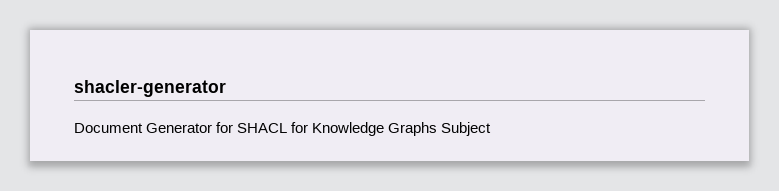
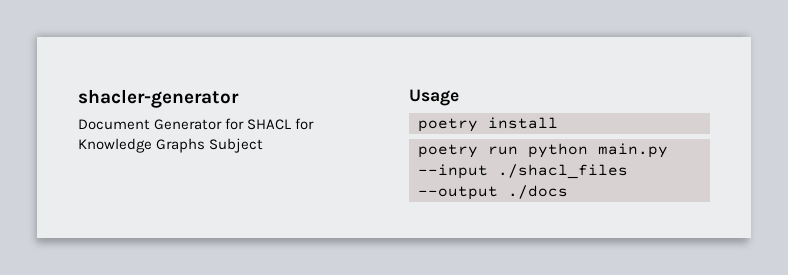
(492, 129) none -> [409,89,459,106] [418,117,558,132] [418,143,668,158] [418,164,628,179] [418,185,568,200] // Usage // poetry install // poetry run python main.py --input ./shacl_files --output ./docs

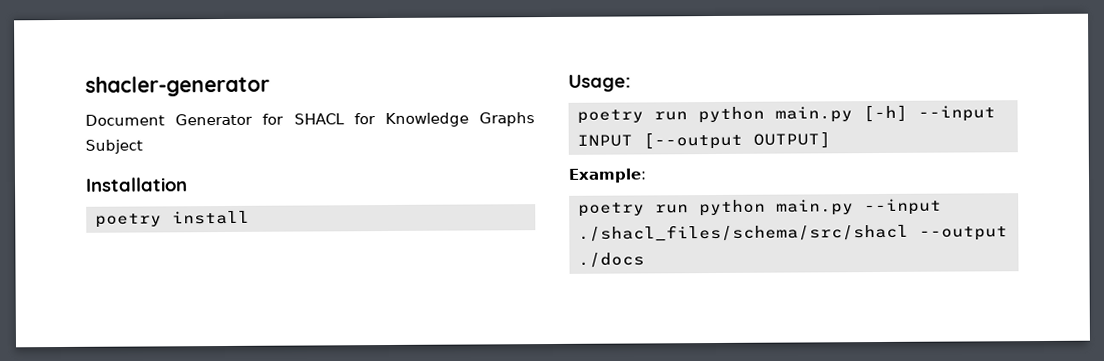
[409,89,459,106] Usage -> [85,177,188,192] Installation
(558, 123) none -> [568,74,631,92] [576,104,996,124] [576,131,831,150] [568,168,647,183] // Usage: // poetry run python main.py [-h] --input INPUT [--output OUTPUT] // Example:
[498,164,628,179] ./shacl_files -> [577,223,909,242] ./shacl_files/schema/src/shacl

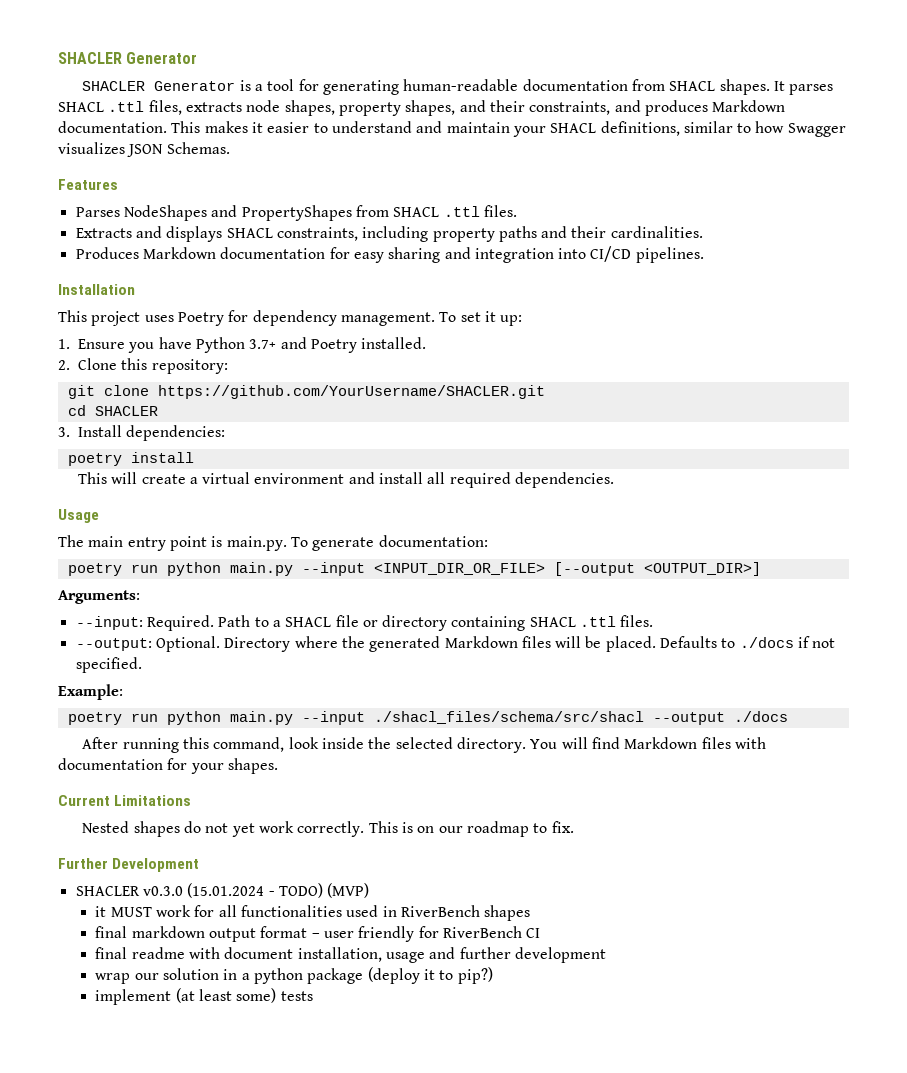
[85,75,270,97] [85,112,535,128] [85,139,143,154] [85,177,188,192] [94,210,250,228] [568,74,631,92] [576,104,996,124] [576,131,831,150] shacler-generator // Document Generator for SHACL for Knowledge Graphs Subject // Installation // poetry install // Usage: // poetry run python main.py [-h] --input INPUT [--output OUTPUT] -> [58,52,198,64] [82,79,834,95] [58,100,786,116] [58,121,846,137] [58,142,230,157] [58,179,118,190] [75,205,517,221] [75,226,703,242] [75,246,704,263] [58,284,135,295] [58,310,523,326] [58,337,427,353] [58,358,228,374] [67,385,545,399] [67,405,158,416] [58,425,226,441] [67,452,194,466] [77,472,615,488] [58,509,99,523] [58,535,488,551] [67,562,761,576] [58,590,140,604] [75,615,654,631] [75,636,836,652] [75,657,142,673] SHACLER Generator // SHACLER Generator is a tool for generating human-readable documentation from SHACL shapes. It parses SHACL .ttl files, extracts node shapes, property shapes, and their constraints, and produces Markdown documentation. This makes it easier to understand and maintain your SHACL definitions, similar to how Swagger visualizes JSON Schemas. // Features // Parses NodeShapes and PropertyShapes from SHACL .ttl files. // Extracts and displays SHACL constraints, including property paths and their cardinalities. // Produces Markdown documentation for easy sharing and integration into CI/CD pipelines. // Installation // This project uses Poetry for dependency management. To set it up: // 1. Ensure you have Python 3.7+ and Poetry installed. // 2. Clone this repository: // git clone https://github.com/YourUsername/SHACLER.git // cd SHACLER // 3. Install dependencies: // poetry install // This will create a virtual environment and install all required dependencies. // Usage // The main entry point is main.py. To generate documentation: // poetry run python main.py --input <INPUT_DIR_OR_FILE> [--output <OUTPUT_DIR>] // Arguments: // --input: Required. Path to a SHACL file or directory containing SHACL .ttl files. // --output: Optional. Directory where the generated Markdown files will be placed. Defaults to ./docs if not specified.
(645, 260) none -> [82,737,766,753] [58,758,278,774] [58,795,192,806] [82,821,574,837] [58,858,200,872] [75,883,370,898] [95,905,531,921] [95,926,541,942] [95,947,607,963] [95,967,493,984] [95,988,313,1005] // After running this command, look inside the selected directory. You will find Markdown files with documentation for your shapes. // Current Limitations // Nested shapes do not yet work correctly. This is on our roadmap to fix. // Further Development // SHACLER v0.3.0 (15.01.2024 - TODO) (MVP) // it MUST work for all functionalities used in RiverBench shapes // final markdown output format – user friendly for RiverBench CI // final readme with document installation, usage and further development // wrap our solution in a python package (deploy it to pip?) // implement (at least some) tests

